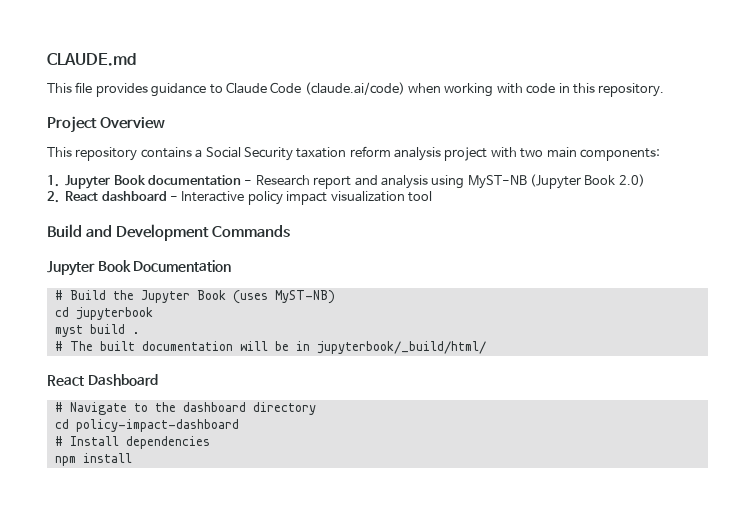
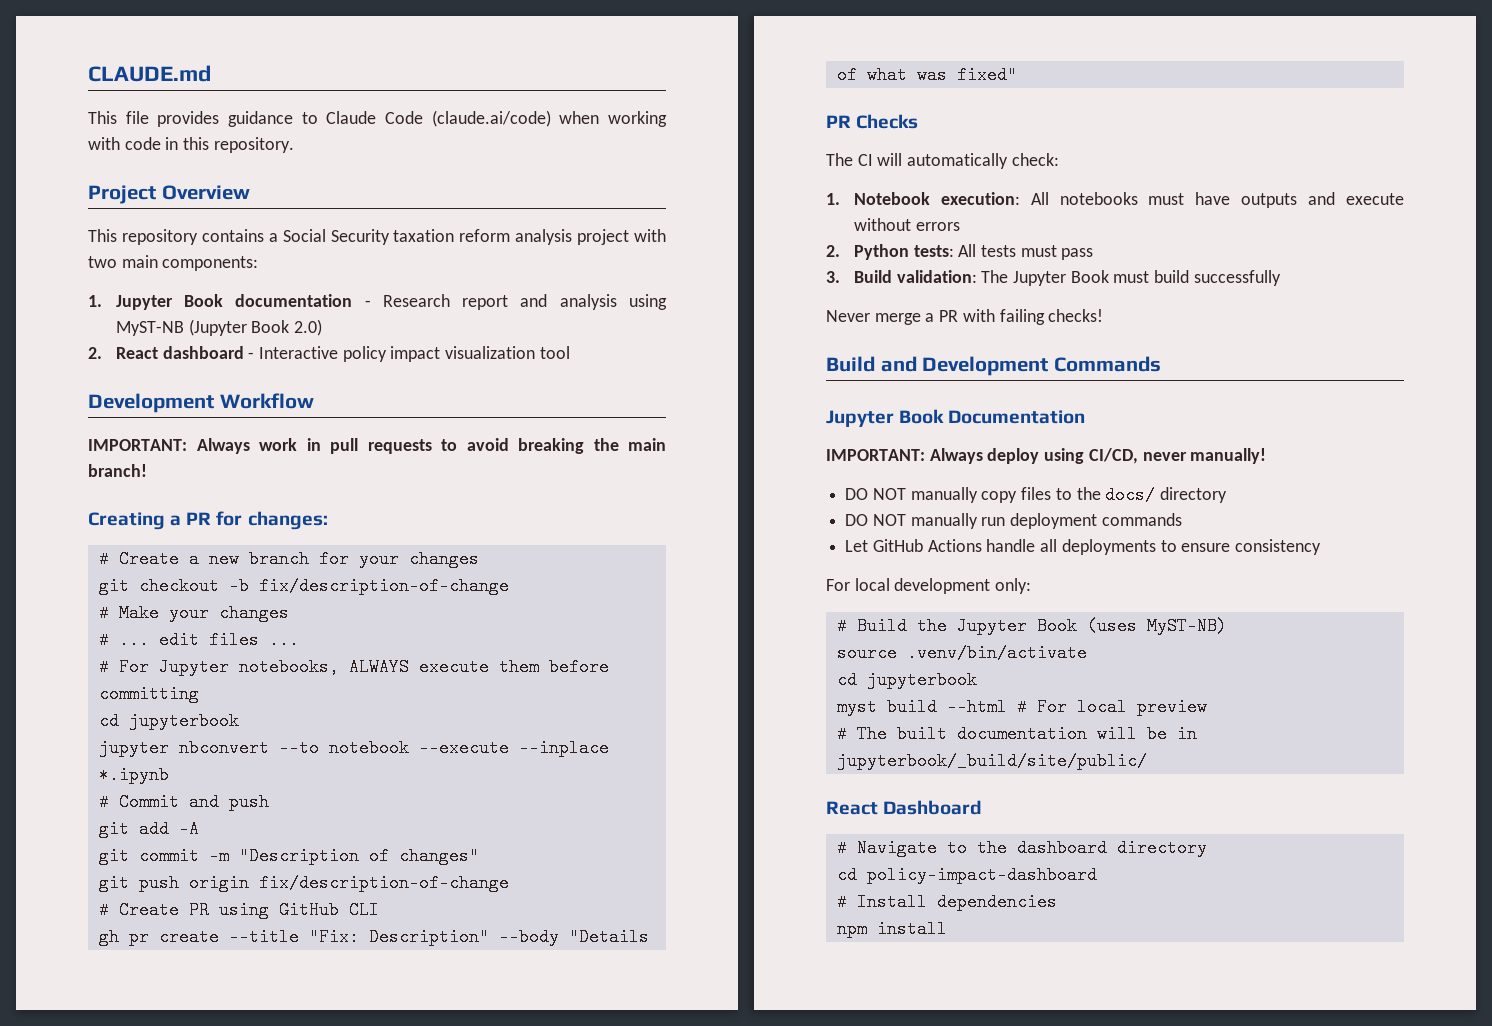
(432, 196) none -> [88,393,314,413] [88,438,666,454] [88,464,147,477] [88,511,328,530] [98,550,479,568] [98,577,509,595] [98,604,289,622] [98,631,299,649] [98,658,609,676] [98,685,199,703] [98,712,239,730] [98,739,609,757] [98,766,169,784] [98,793,269,811] [98,820,199,838] [98,847,479,865] [98,874,509,892] [98,901,379,919] [98,928,649,946] [836,66,1017,84] [826,114,919,129] [826,153,1059,169] [826,192,1404,208] [853,218,960,231] [826,244,1094,260] [826,270,1281,286] [826,309,1104,325] // Development Workflow // IMPORTANT: Always work in pull requests to avoid breaking the main branch! // Creating a PR for changes: // # Create a new branch for your changes // git checkout -b fix/description-of-change // # Make your changes // # ... edit files ... // # For Jupyter notebooks, ALWAYS execute them before committing // cd jupyterbook // jupyter nbconvert --to notebook --execute --inplace *.ipynb // # Commit and push // git add -A // git commit -m "Description of changes" // git push origin fix/description-of-change // # Create PR using GitHub CLI // gh pr create --title "Fix: Description" --body "Details of what was fixed" // PR Checks // The CI will automatically check: // 1. Notebook execution: All notebooks must have outputs and execute without errors // 2. Python tests: All tests must pass // 3. Build validation: The Jupyter Book must build successfully // Never merge a PR with failing checks!
(232, 266) none -> [826,448,1267,464] [845,486,1228,504] [845,513,1182,529] [845,539,1322,555] [826,578,1032,594] // IMPORTANT: Always deploy using CI/CD, never manually! // DO NOT manually copy files to the docs/ directory // DO NOT manually run deployment commands // Let GitHub Actions handle all deployments to ensure consistency // For local development only:
(335, 297) none -> [836,644,1087,662] // source .venv/bin/activate
[131,332,140,334] . -> [946,698,1207,716] --html # For local preview
[316,341,486,354] jupyterbook/_build/html/ -> [836,752,1147,770] jupyterbook/_build/site/public/

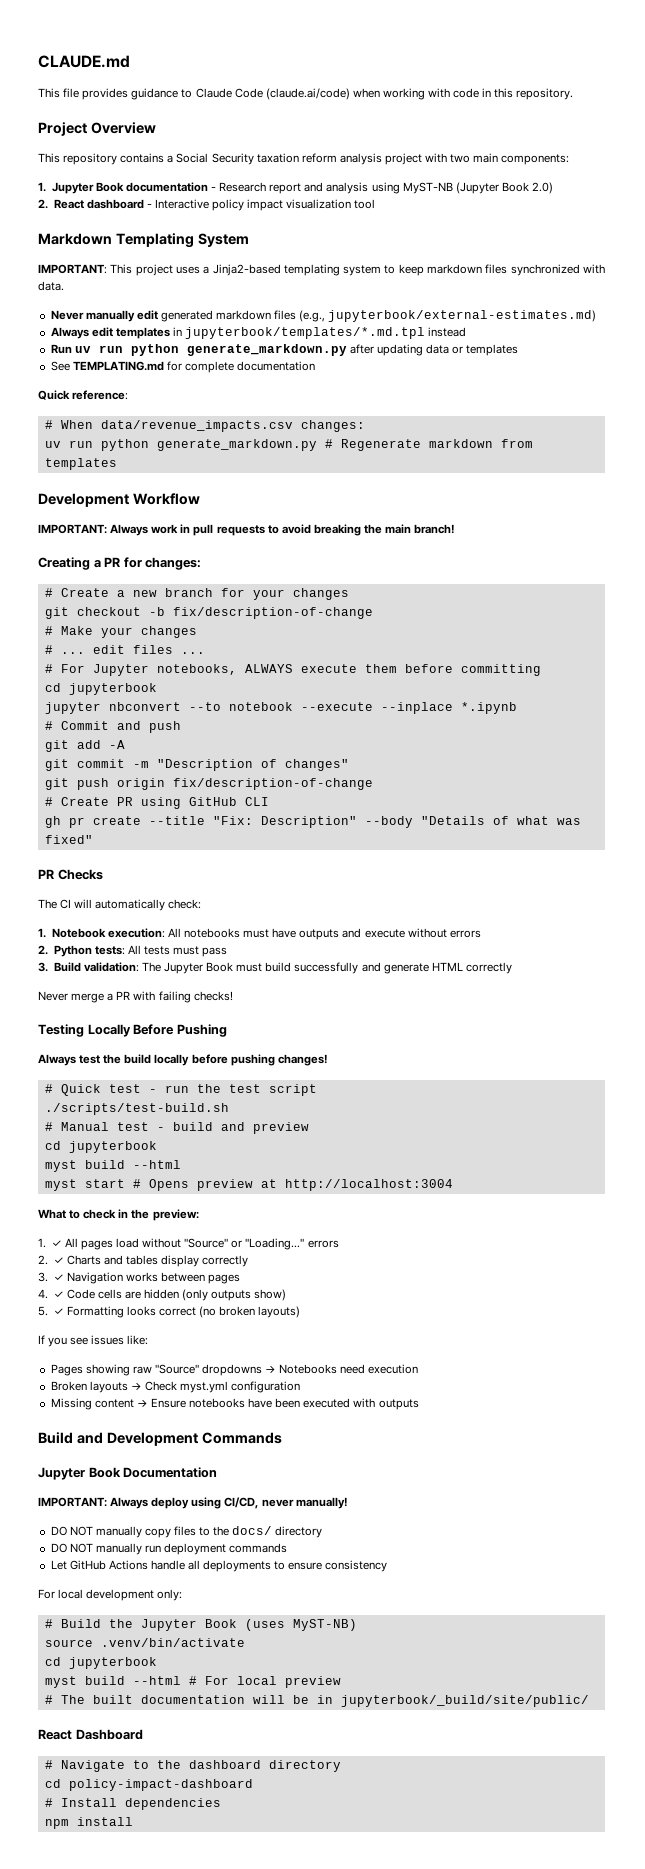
(570, 352) none -> [38,233,249,248] [38,264,606,276] [38,281,64,291] [50,310,597,322] [50,327,467,339] [50,344,519,356] [50,361,316,373] [38,390,129,400] [44,420,365,432] [44,439,533,451] [44,458,117,470] // Markdown Templating System // IMPORTANT: This project uses a Jinja2-based templating system to keep markdown files synchronized with data. // Never manually edit generated markdown files (e.g., jupyterbook/external-estimates.md) // Always edit templates in jupyterbook/templates/*.md.tpl instead // Run uv run python generate_markdown.py after updating data or templates // See TEMPLATING.md for complete documentation // Quick reference: // # When data/revenue_impacts.csv changes: // uv run python generate_markdown.py # Regenerate markdown from templates
(1281, 278) none -> [361,962,512,974] and generate HTML correctly
(1104, 315) none -> [38,1024,227,1037] [38,1054,328,1066] [44,1084,317,1096] [44,1103,229,1115] [44,1122,309,1134] [44,1141,157,1153] [44,1160,181,1172] [44,1179,453,1191] [38,1209,199,1221] [38,1238,339,1250] [38,1255,249,1267] [38,1272,241,1284] [38,1289,287,1301] [38,1306,301,1318] [38,1335,149,1347] [50,1364,419,1376] [50,1381,301,1393] [50,1398,419,1410] // Testing Locally Before Pushing // Always test the build locally before pushing changes! // # Quick test - run the test script // ./scripts/test-build.sh // # Manual test - build and preview // cd jupyterbook // myst build --html // myst start # Opens preview at http://localhost:3004 // What to check in the preview: // 1. ✓ All pages load without "Source" or "Loading..." errors // 2. ✓ Charts and tables display correctly // 3. ✓ Navigation works between pages // 4. ✓ Code cells are hidden (only outputs show) // 5. ✓ Formatting looks correct (no broken layouts) // If you see issues like: // Pages showing raw "Source" dropdowns → Notebooks need execution // Broken layouts → Check myst.yml configuration // Missing content → Ensure notebooks have been executed with outputs

